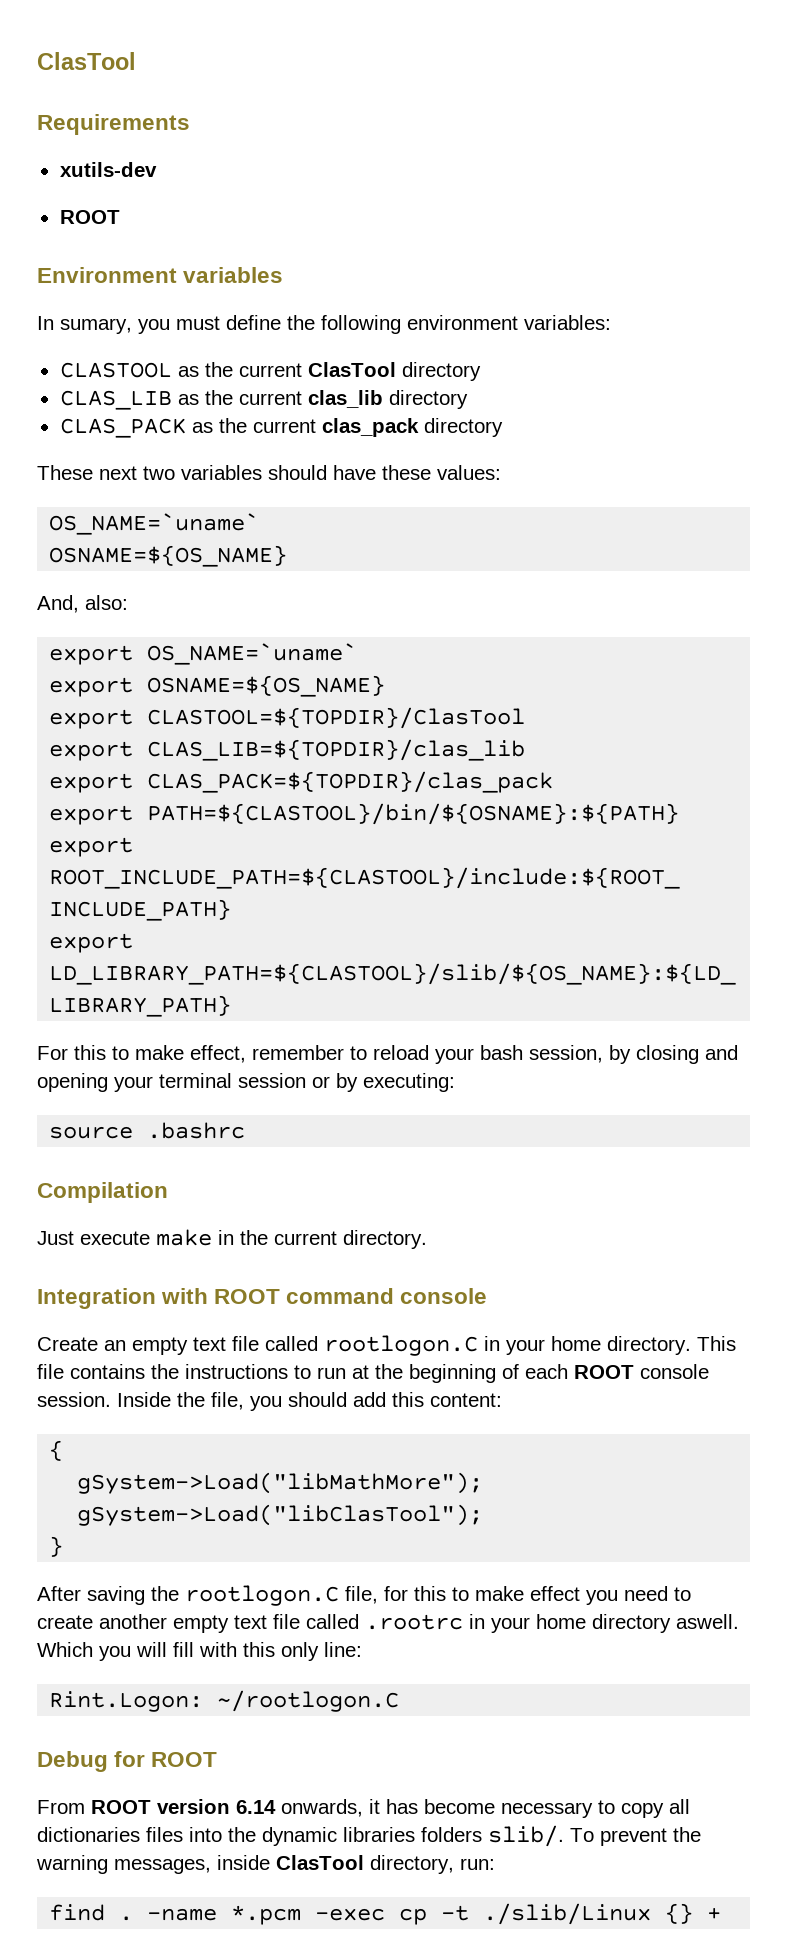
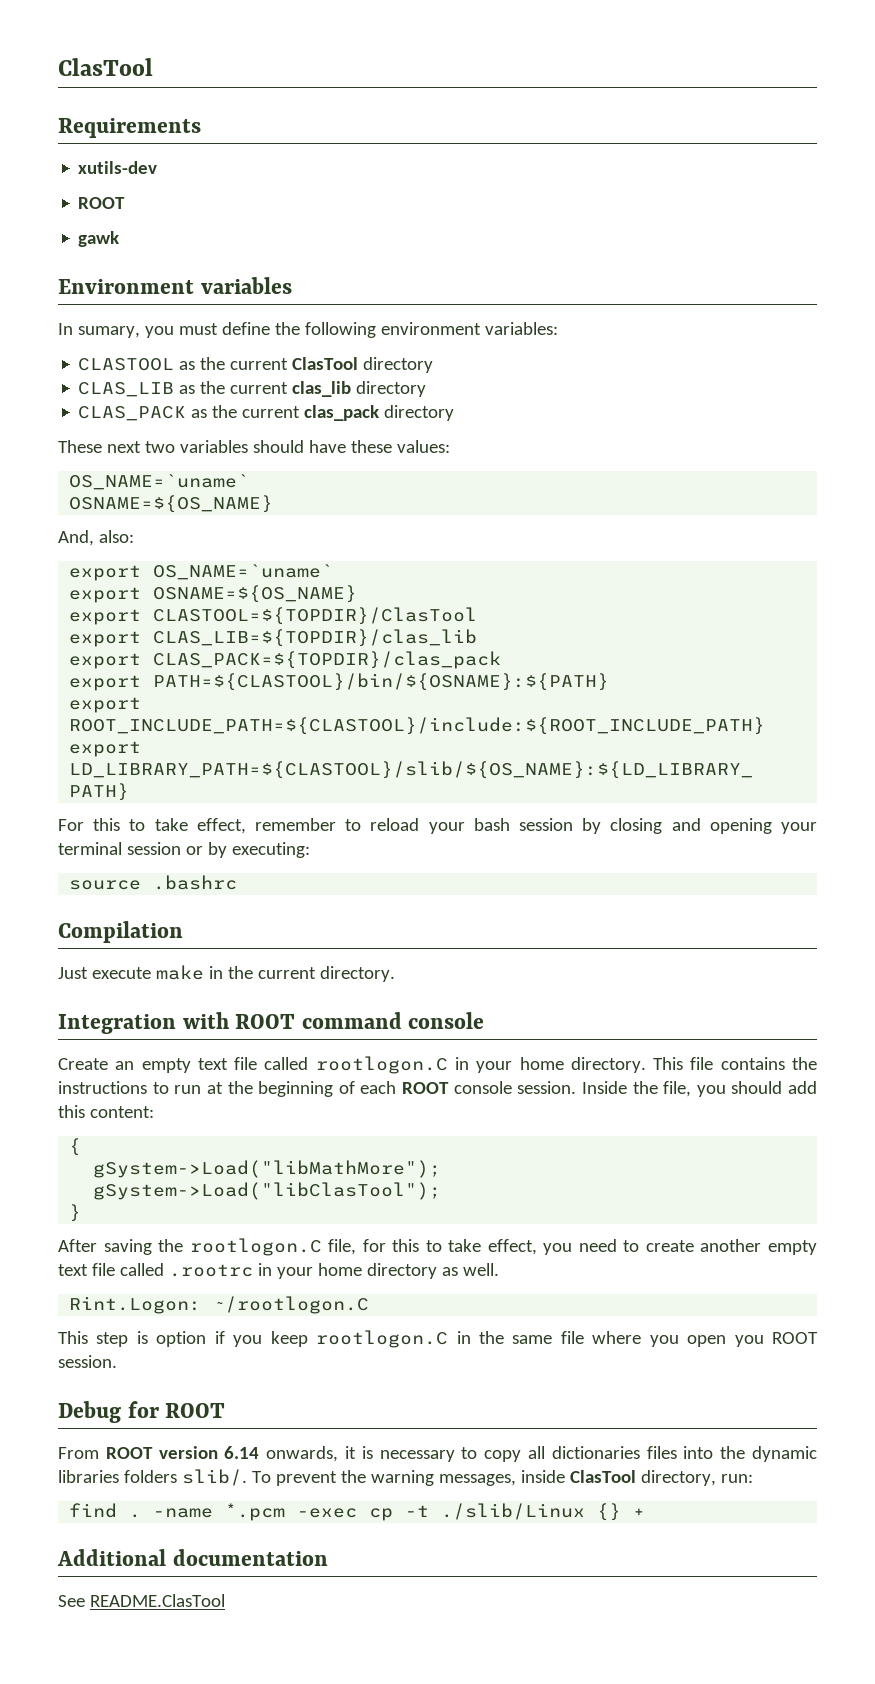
(120, 217) none -> [78,231,120,247] // gawk
[135,1045,184,1060] make -> [154,818,188,831] take
[529,1045,603,1063] session, -> [519,818,573,831] session
[475,1586,580,1601] make effect -> [448,1239,537,1255] take effect,
[676,1614,739,1629] [37,1642,362,1661] [49,1690,400,1712] aswell. Which you will fill with this only line: // Rint.Logon: ~/rootlogon.C -> [441,1263,499,1276] [69,1296,370,1314] [58,1330,818,1348] [58,1355,117,1368] as well. // Rint.Logon: ~/rootlogon.C // This step is option if you keep rootlogon.C in the same file where you open you ROOT session.
[386,1799,495,1814] has become -> [361,1446,373,1459] is
(722, 1913) none -> [57,1549,328,1566] [58,1594,225,1607] // Additional documentation // See README.ClasTool

